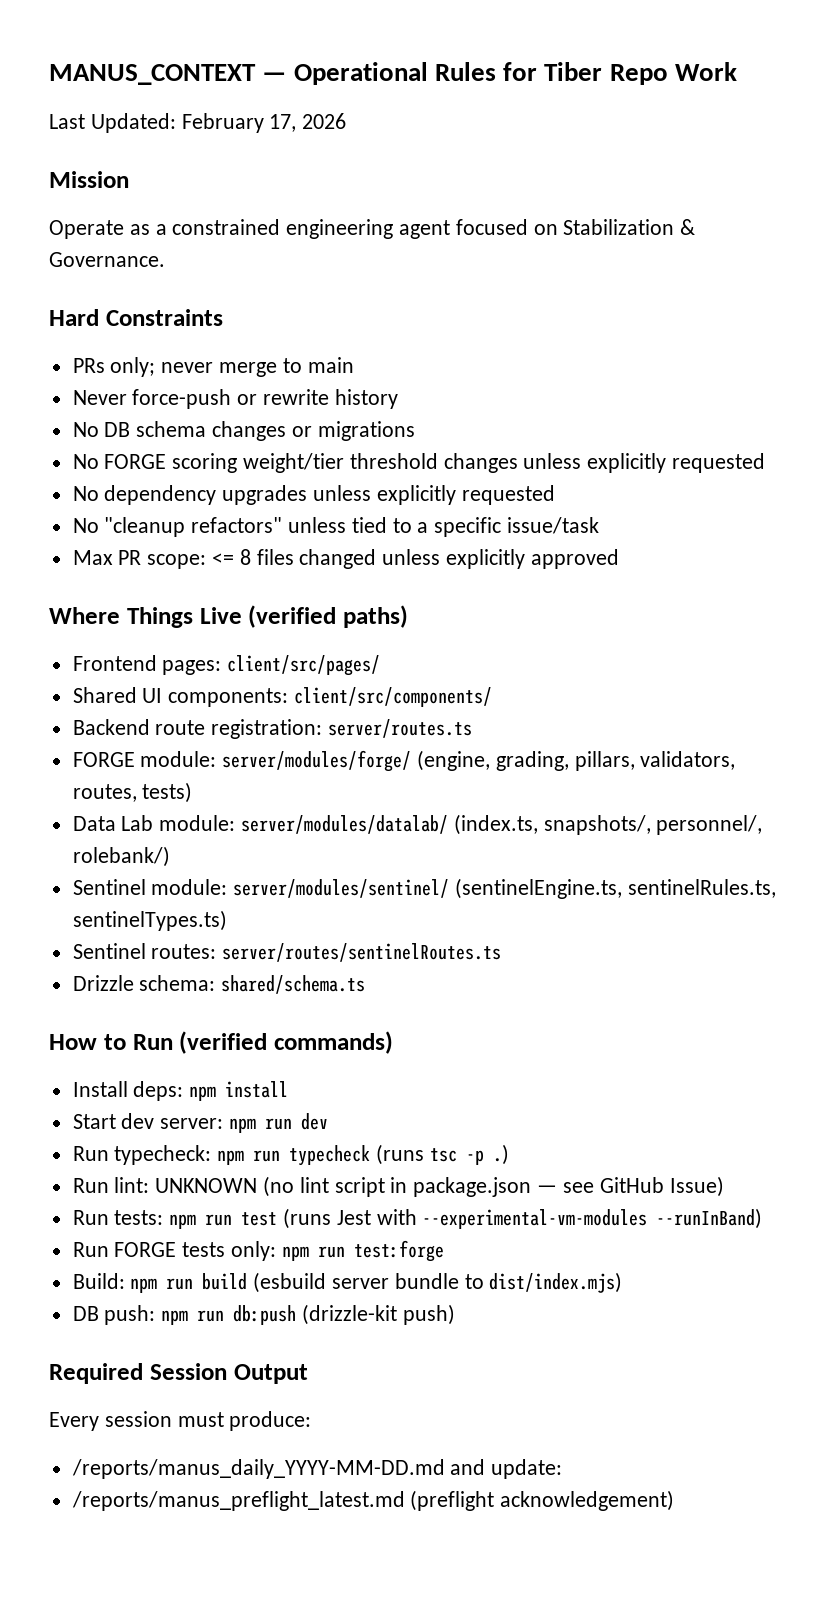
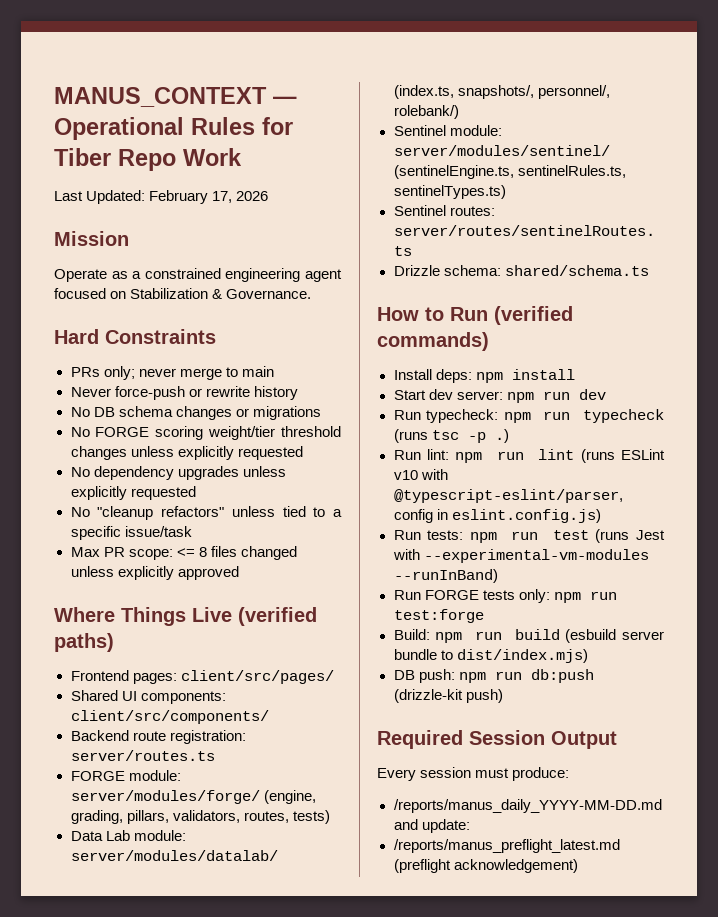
[155,1176,724,1197] UNKNOWN (no lint script in package.json — see GitHub Issue) -> [455,449,665,463] [393,469,448,480] [393,489,623,503] [393,509,601,523] npm run lint (runs ESLint v10 with @typescript-eslint/parser, config in eslint.config.js)

